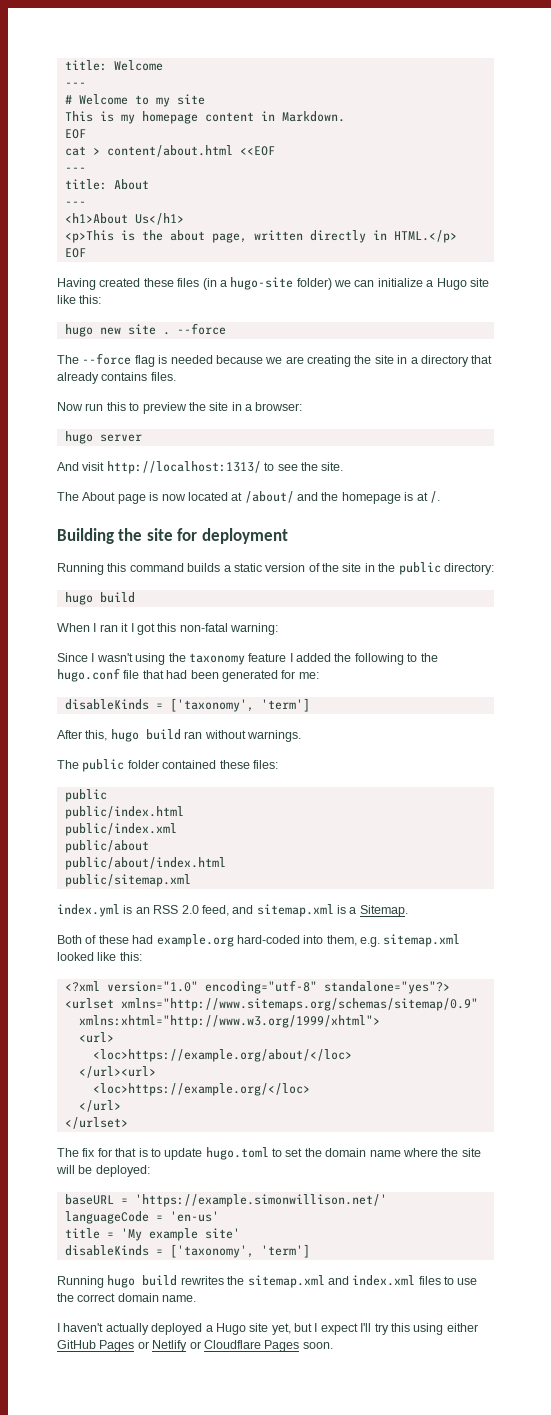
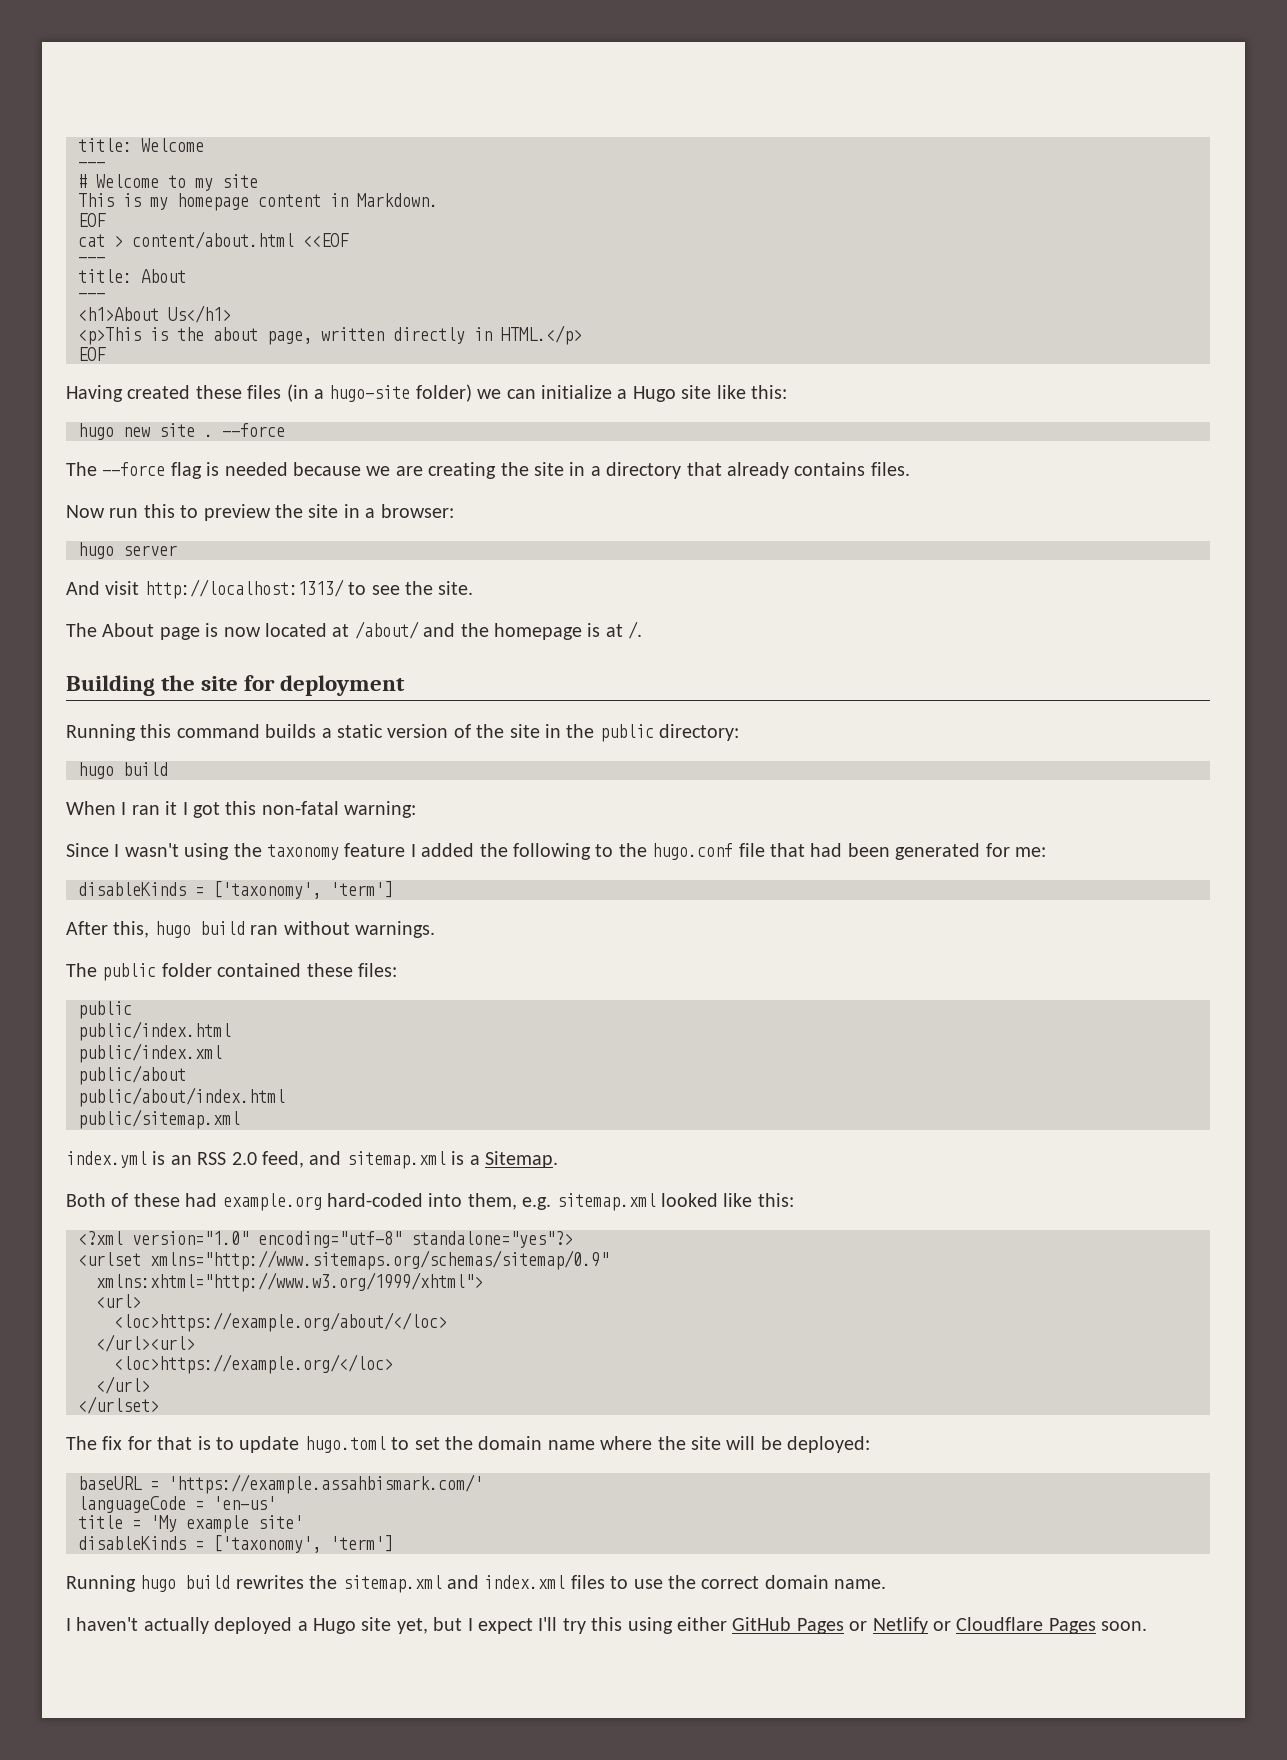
[134,1194,387,1207] 'https://example.simonwillison.net/' -> [168,1474,483,1494] 'https://example.assahbismark.com/'

